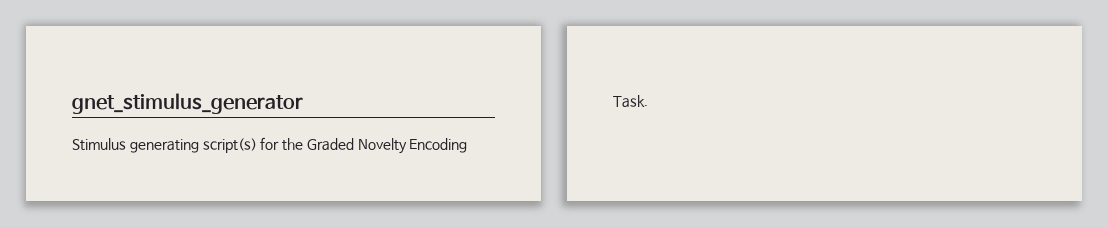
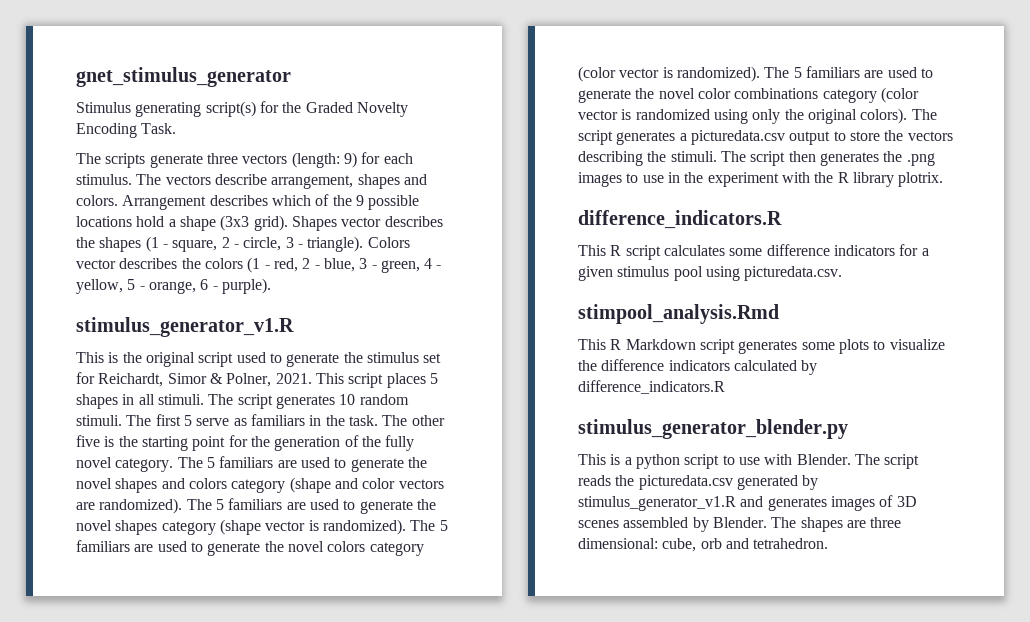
(648, 101) none -> [76,152,413,168] [76,174,427,189] [76,194,420,210] [76,215,443,231] [76,236,410,252] [76,257,442,273] [76,278,271,294] [76,317,294,337] [76,352,442,367] [76,372,438,388] [76,394,409,409] [76,414,445,426] [76,435,415,451] [76,456,427,472] [76,477,444,493] [76,498,436,514] [76,519,448,535] [76,540,424,556] [578,66,933,82] [578,87,919,103] [578,108,937,124] [578,130,953,145] [578,151,935,166] [578,172,944,187] [578,210,782,229] [578,244,929,260] [578,266,843,281] [578,304,779,324] [578,339,945,354] [578,359,818,375] [578,380,725,394] [578,419,848,439] [578,454,920,469] [578,475,819,490] [578,495,917,511] [578,517,902,532] [578,538,829,552] // The scripts generate three vectors (length: 9) for each stimulus. The vectors describe arrangement, shapes and colors. Arrangement describes which of the 9 possible locations hold a shape (3x3 grid). Shapes vector describes the shapes (1 - square, 2 - circle, 3 - triangle). Colors vector describes the colors (1 - red, 2 - blue, 3 - green, 4 - yellow, 5 - orange, 6 - purple). // stimulus_generator_v1.R // This is the original script used to generate the stimulus set for Reichardt, Simor & Polner, 2021. This script places 5 shapes in all stimuli. The script generates 10 random stimuli. The first 5 serve as familiars in the task. The other five is the starting point for the generation of the fully novel category. The 5 familiars are used to generate the novel shapes and colors category (shape and color vectors are randomized). The 5 familiars are used to generate the novel shapes category (shape vector is randomized). The 5 familiars are used to generate the novel colors category (color vector is randomized). The 5 familiars are used to generate the novel color combinations category (color vector is randomized using only the original colors). The script generates a picturedata.csv output to store the vectors describing the stimuli. The script then generates the .png images to use in the experiment with the R library plotrix. // difference_indicators.R // This R script calculates some difference indicators for a given stimulus pool using picturedata.csv. // stimpool_analysis.Rmd // This R Markdown script generates some plots to visualize the difference indicators calculated by difference_indicators.R // stimulus_generator_blender.py // This is a python script to use with Blender. The script reads the picturedata.csv generated by stimulus_generator_v1.R and generates images of 3D scenes assembled by Blender. The shapes are three dimensional: cube, orb and tetrahedron.

